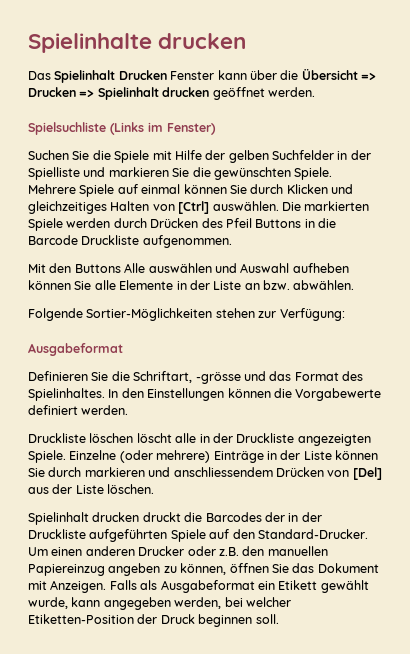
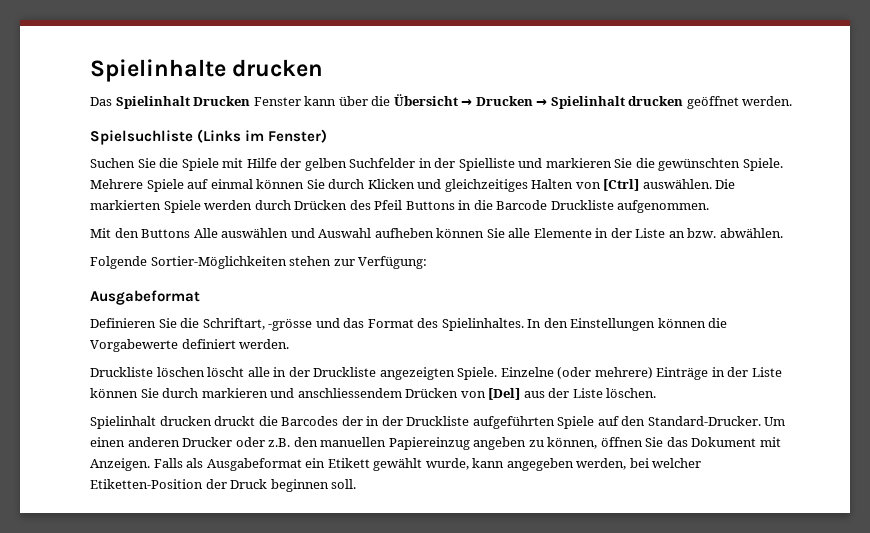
[361,73,376,80] [28,87,95,97] => Drucken => -> [461,96,548,106] → Drucken →

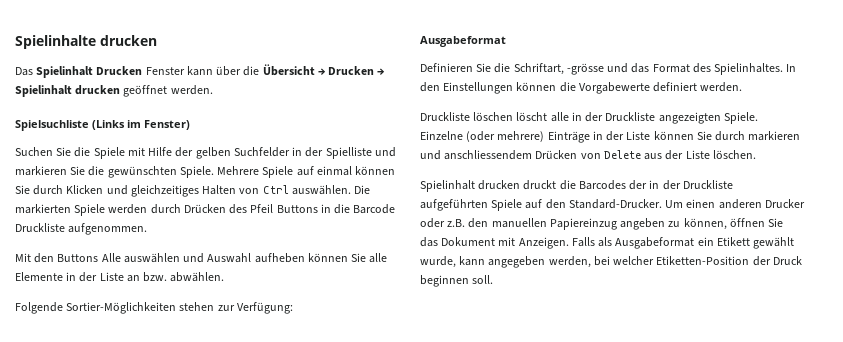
[603,179,640,191] [Ctrl] -> [262,185,289,194] Ctrl
[488,388,521,400] [Del] -> [603,150,641,159] Delete

